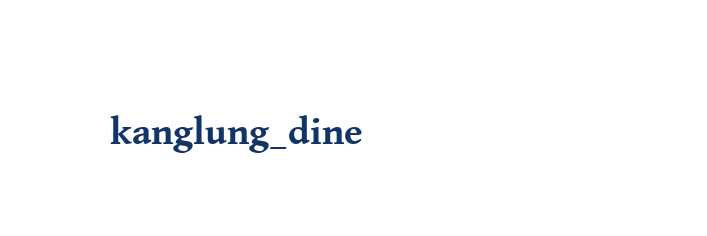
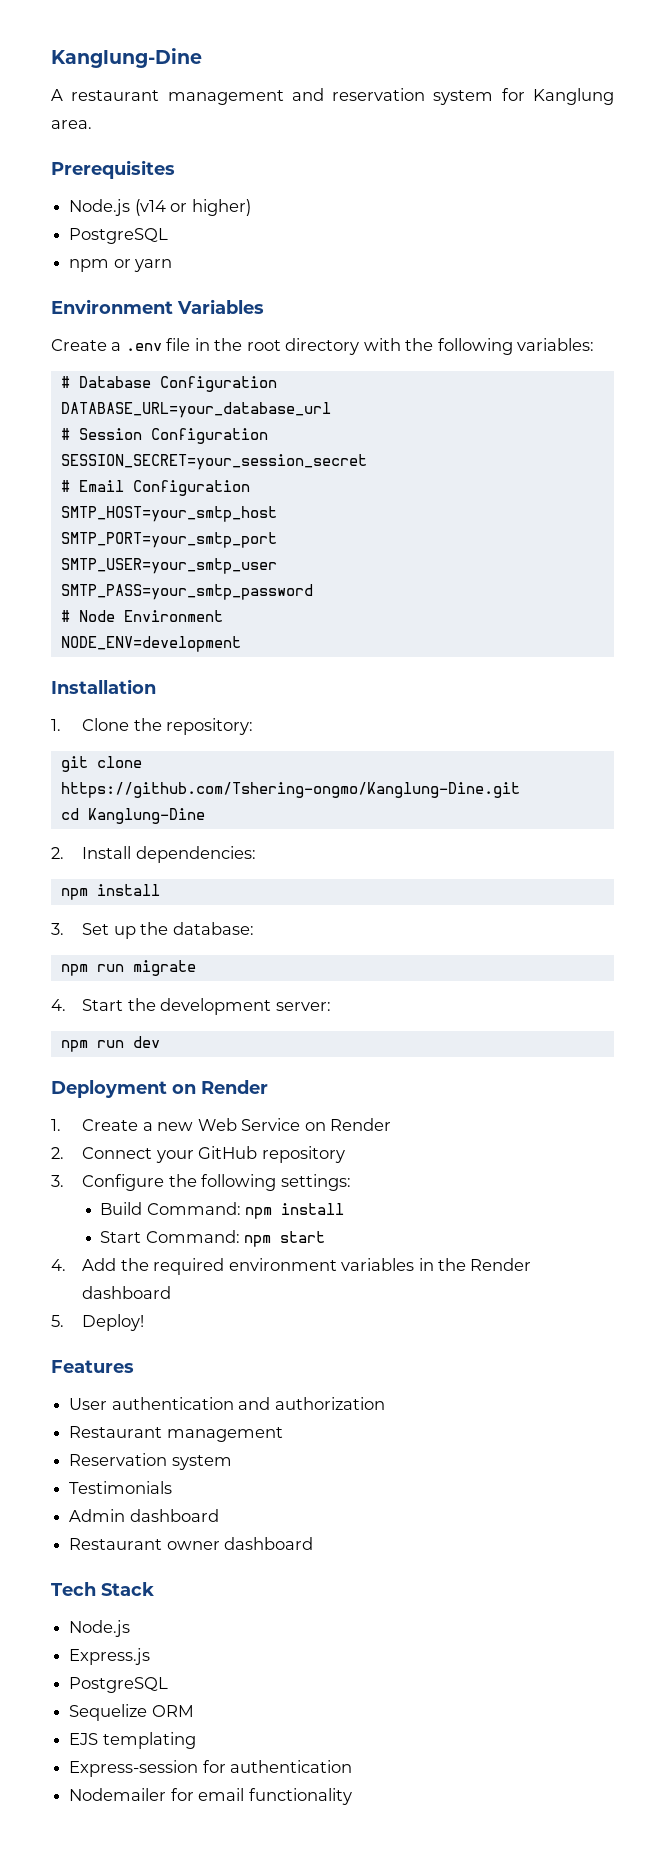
[110,115,363,153] kanglung_dine -> [51,48,202,68] [51,88,614,105] [51,120,92,129] [51,160,175,179] [69,199,251,216] [69,228,169,244] [69,259,173,272] [51,299,264,314] [51,338,595,355] [60,376,277,392] [60,402,331,418] [60,428,268,444] [60,454,367,470] [60,480,250,496] [60,506,277,522] [60,532,277,548] [60,558,277,574] [60,584,313,600] [60,610,223,622] [60,636,241,652] [51,679,156,694] [51,718,254,735] [60,756,142,772] [60,782,520,798] [60,808,205,824] [51,846,256,863] [60,884,160,900] [51,922,254,939] [60,960,196,976] [51,998,331,1015] [60,1036,160,1052] [51,1080,268,1098] [51,1118,392,1131] [51,1146,345,1163] [51,1174,351,1191] [100,1202,345,1219] [100,1230,326,1247] [51,1258,532,1275] [82,1286,172,1299] [51,1314,145,1331] [51,1360,134,1373] [69,1397,385,1410] [69,1426,283,1442] [69,1453,232,1470] [69,1481,173,1494] [69,1509,219,1522] [69,1537,314,1550] [51,1582,154,1596] [69,1620,131,1637] [69,1648,151,1665] [69,1677,169,1693] [69,1704,194,1721] [69,1732,196,1749] [69,1760,353,1777] [69,1788,352,1805] Kanglung-Dine // A restaurant management and reservation system for Kanglung area. // Prerequisites // Node.js (v14 or higher) // PostgreSQL // npm or yarn // Environment Variables // Create a .env file in the root directory with the following variables: // # Database Configuration // DATABASE_URL=your_database_url // # Session Configuration // SESSION_SECRET=your_session_secret // # Email Configuration // SMTP_HOST=your_smtp_host // SMTP_PORT=your_smtp_port // SMTP_USER=your_smtp_user // SMTP_PASS=your_smtp_password // # Node Environment // NODE_ENV=development // Installation // 1. Clone the repository: // git clone https://github.com/Tshering-ongmo/Kanglung-Dine.git // cd Kanglung-Dine // 2. Install dependencies: // npm install // 3. Set up the database: // npm run migrate // 4. Start the development server: // npm run dev // Deployment on Render // 1. Create a new Web Service on Render // 2. Connect your GitHub repository // 3. Configure the following settings: // Build Command: npm install // Start Command: npm start // 4. Add the required environment variables in the Render dashboard // 5. Deploy! // Features // User authentication and authorization // Restaurant management // Reservation system // Testimonials // Admin dashboard // Restaurant owner dashboard // Tech Stack // Node.js // Express.js // PostgreSQL // Sequelize ORM // EJS templating // Express-session for authentication // Nodemailer for email functionality

